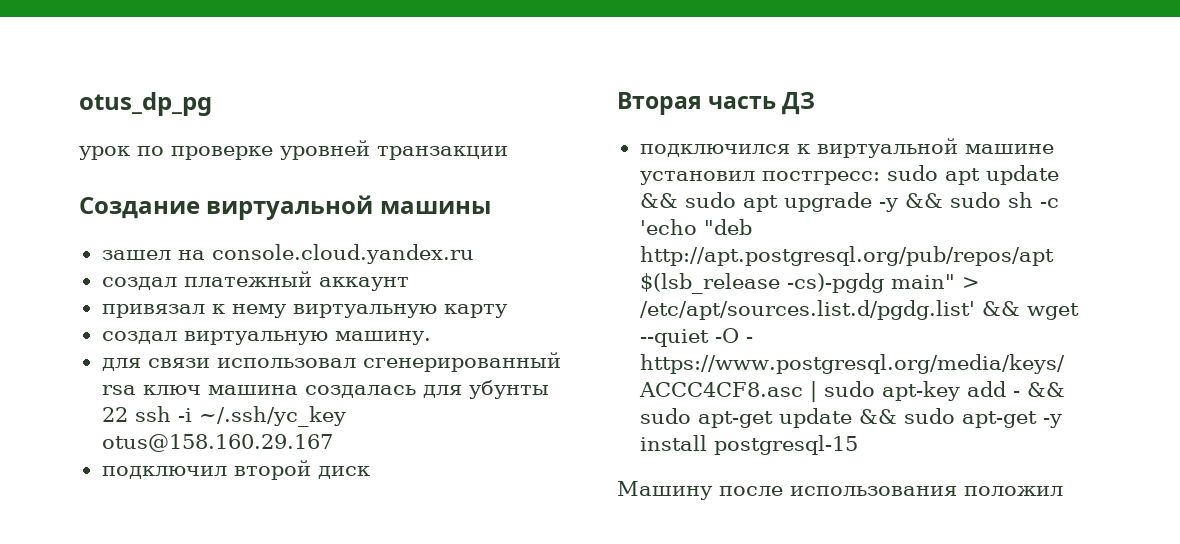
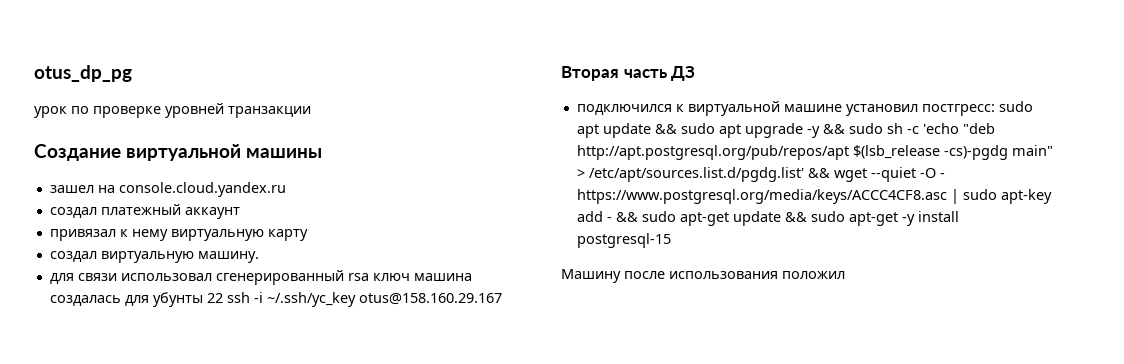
[101,460,370,480] // подключил второй диск -> (502, 299) none

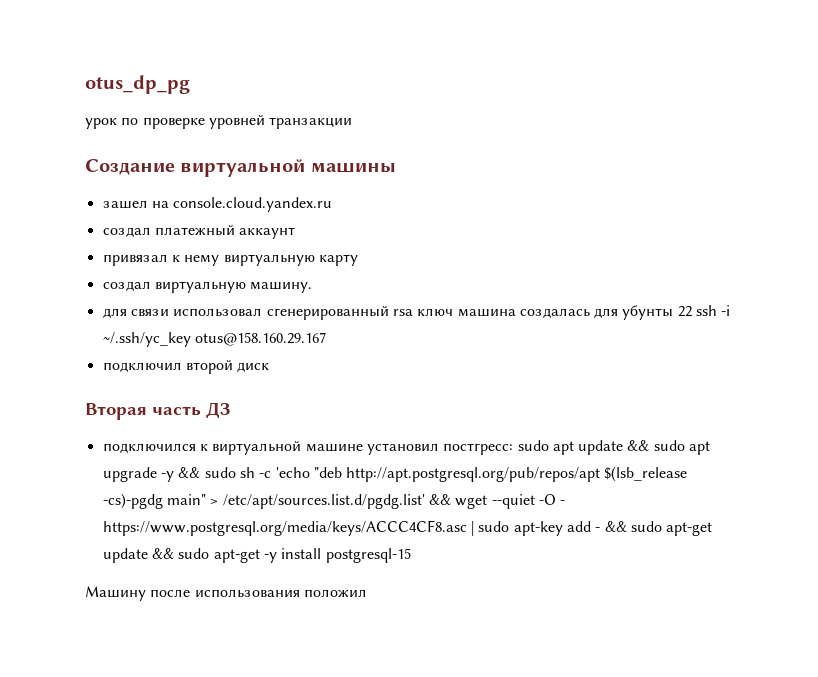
(502, 299) none -> [102,360,270,374] // подключил второй диск

